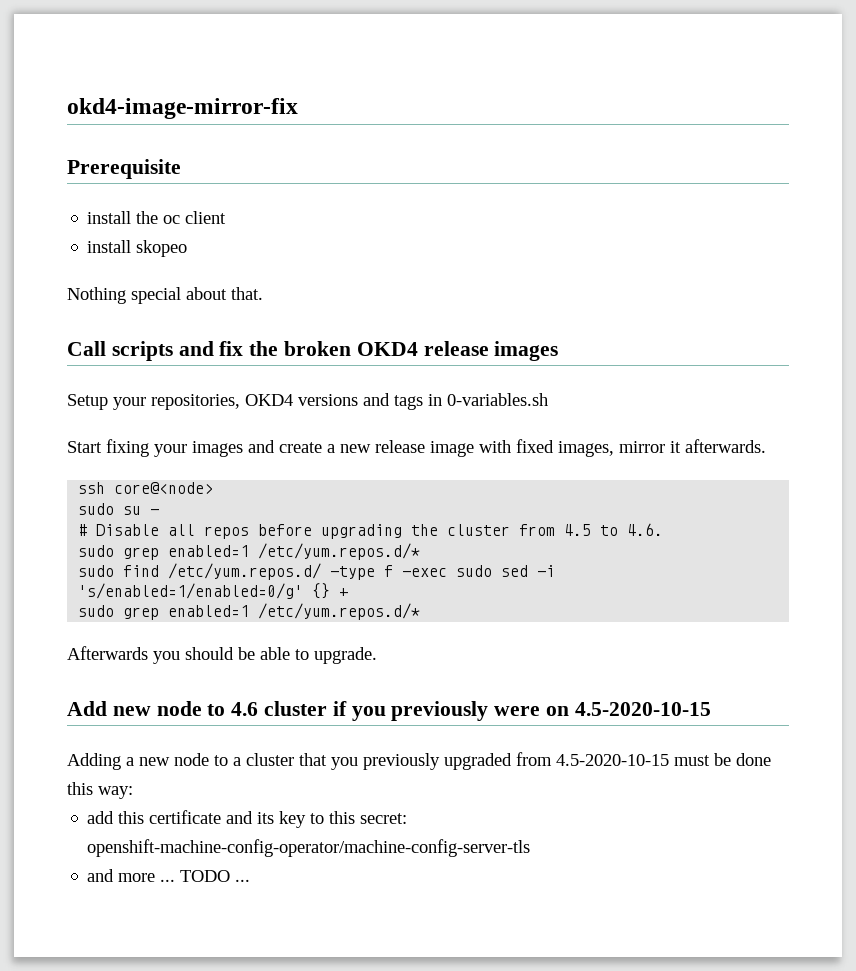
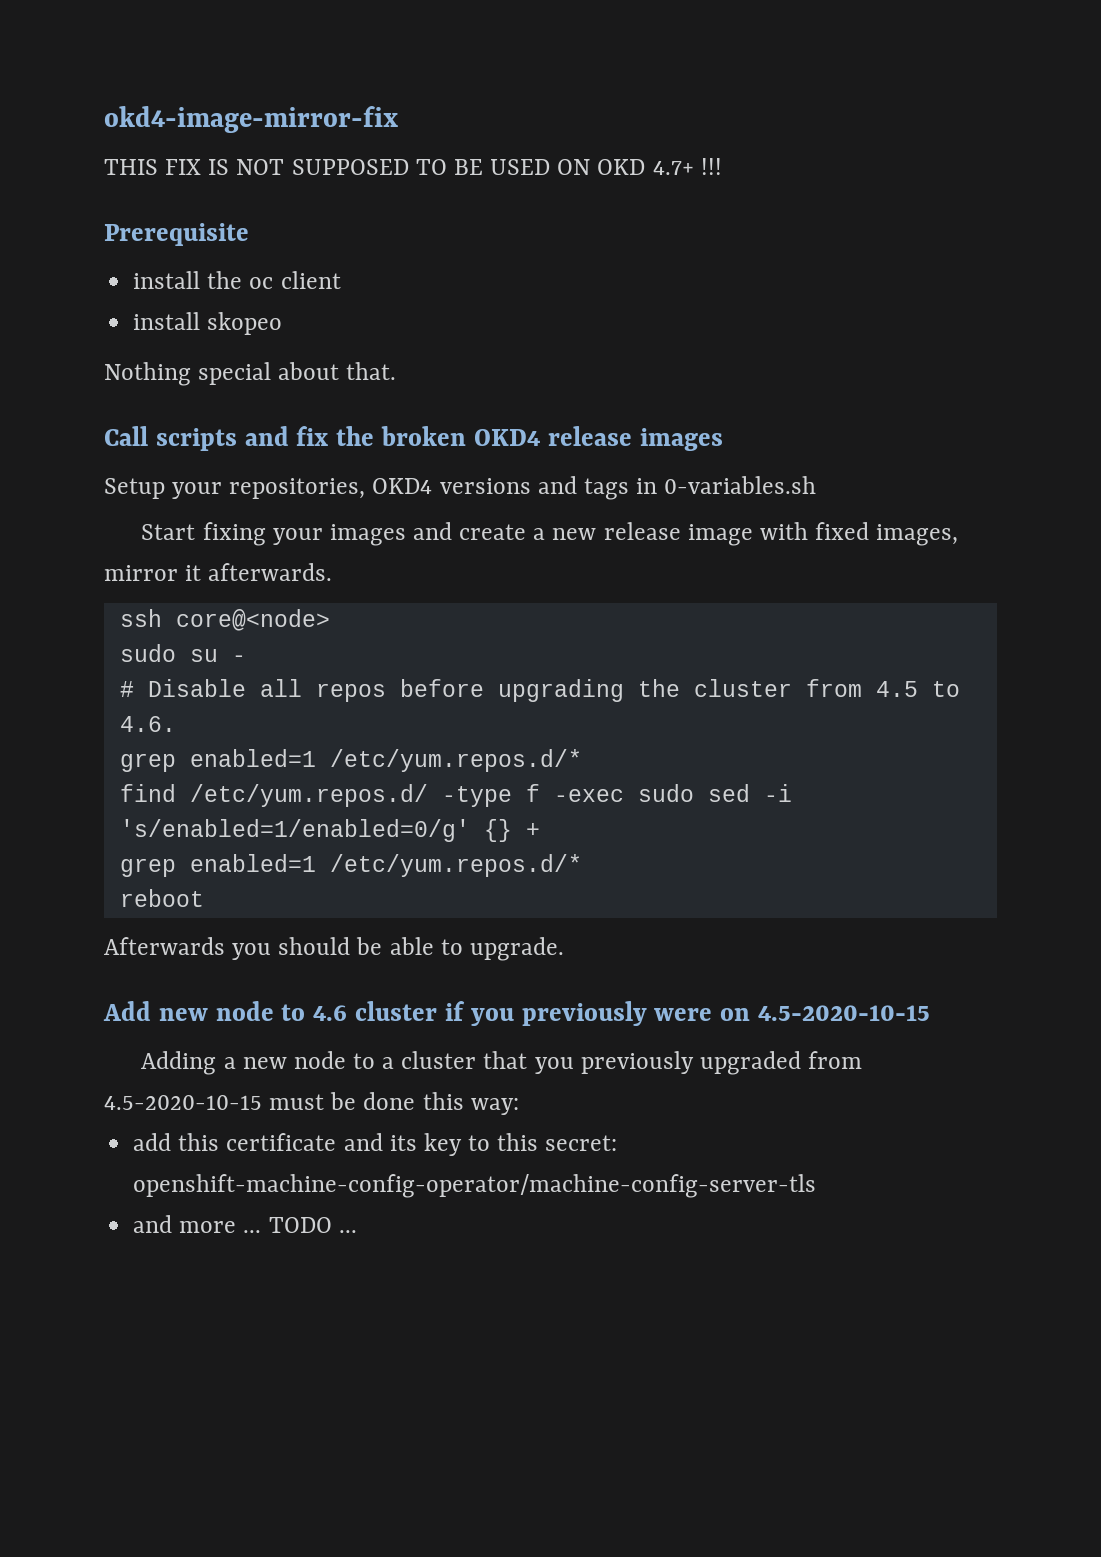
(298, 108) none -> [104,158,722,175] // THIS FIX IS NOT SUPPOSED TO BE USED ON OKD 4.7+ !!!
[78,543,421,560] [78,565,115,577] sudo grep enabled=1 /etc/yum.repos.d/* // sudo -> [119,749,582,772] grep enabled=1 /etc/yum.repos.d/* //
[78,603,421,620] sudo grep enabled=1 /etc/yum.repos.d/* -> [119,854,582,877] [119,889,204,907] grep enabled=1 /etc/yum.repos.d/* // reboot

